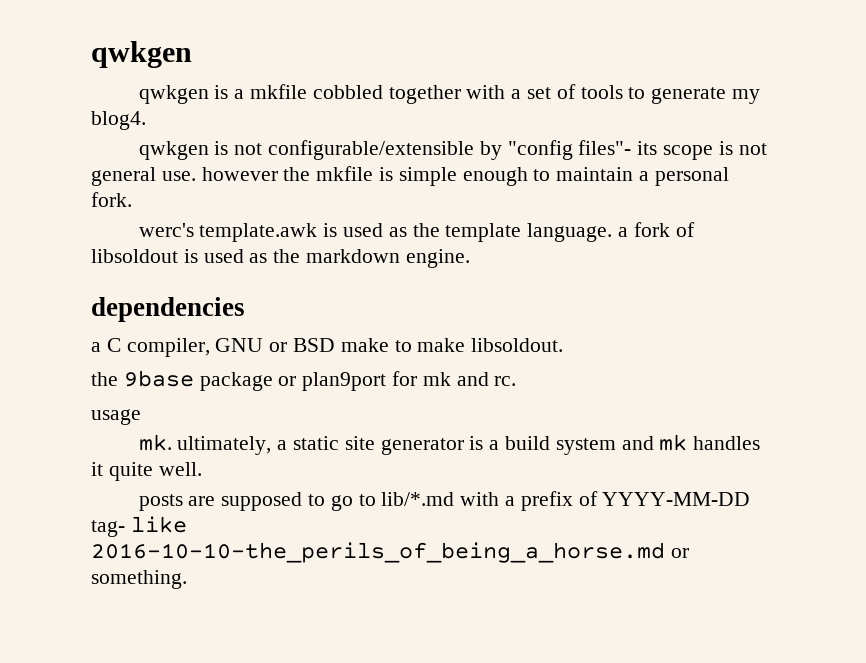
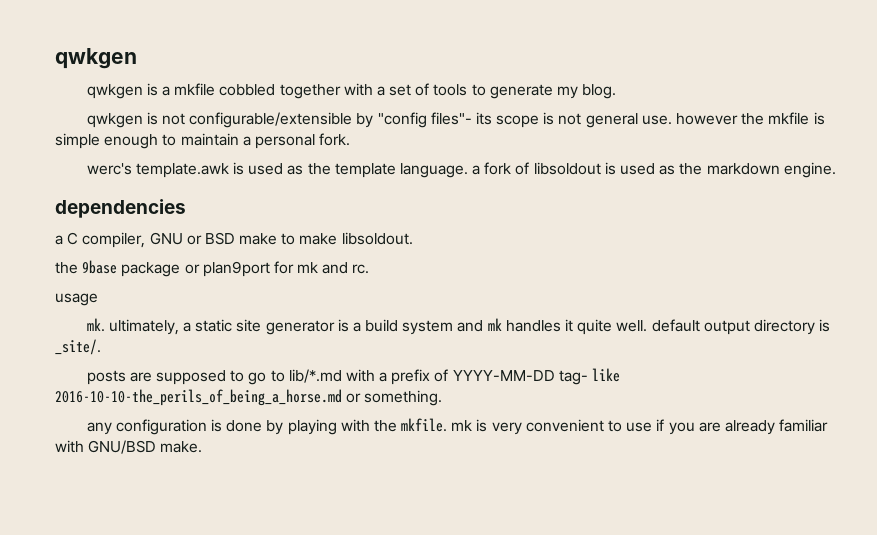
[91,111,146,130] blog4. -> [582,84,617,99] blog.
(202, 469) none -> [651,319,831,335] [55,339,101,355] default output directory is _site/.
(187, 579) none -> [86,418,829,435] [55,440,203,454] // any configuration is done by playing with the mkfile. mk is very convenient to use if you are already familiar with GNU/BSD make.

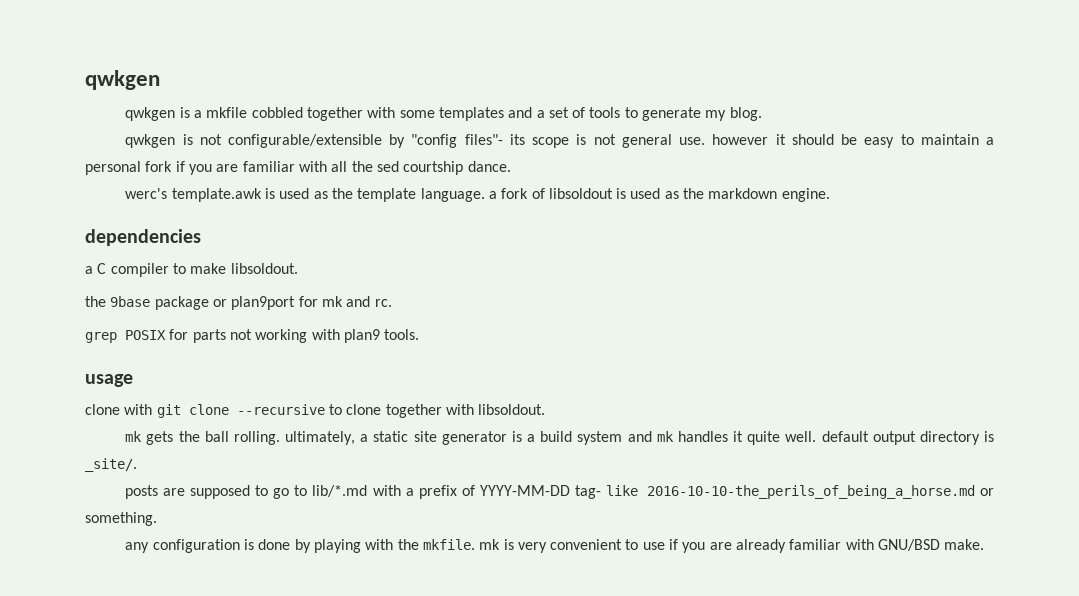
(373, 89) none -> [399,107,533,121] some templates and
[741,112,825,125] [55,133,351,149] the mkfile is simple enough to maintain a personal fork. -> [775,134,994,148] [85,161,511,175] it should be easy to maintain a personal fork if you are familiar with all the sed courtship dance.
[82,232,278,248] compiler, GNU or BSD make -> [110,263,169,277] compiler
[55,293,98,306] [86,318,105,332] usage // mk. -> [85,329,420,343] [85,374,133,387] [85,404,546,418] [125,431,280,445] grep POSIX for parts not working with plan9 tools. // usage // clone with git clone --recursive to clone together with libsoldout. // mk gets the ball rolling.

